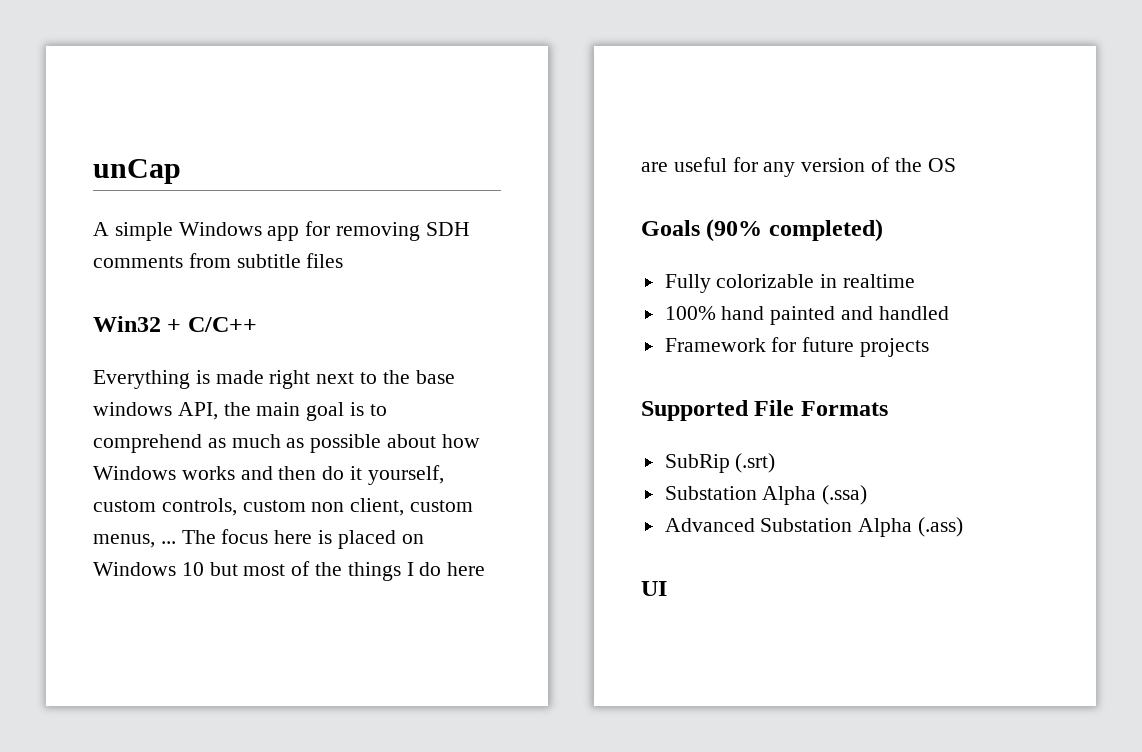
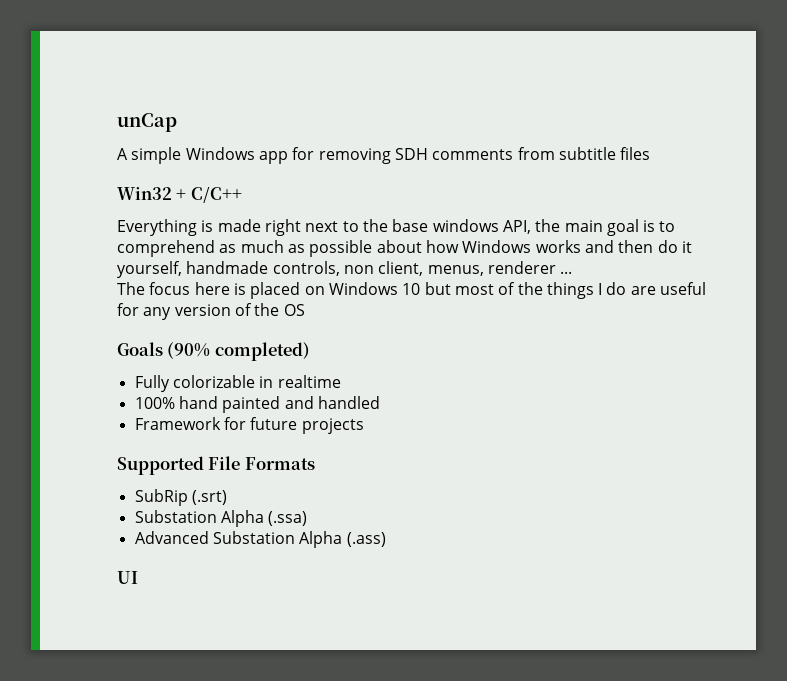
[93,498,474,516] [93,534,155,548] custom controls, custom non client, custom menus, -> [186,261,556,276] handmade controls, non client, menus, renderer
(176, 542) none -> (573, 272) //
[447,562,486,576] here -> (627, 288) none

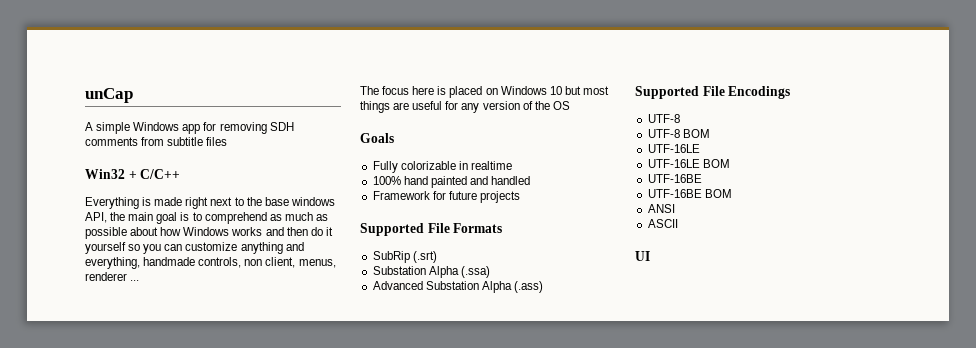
[117,261,182,278] yourself, -> [85,242,304,254] [85,257,140,269] yourself so you can customize anything and everything,
[498,282,627,299] of the things I do -> [360,101,390,113] things
[167,342,310,361] (90% completed) -> (394, 138) none
(386, 539) none -> [635,86,791,99] [647,114,680,123] [647,129,710,138] [647,144,700,153] [647,159,730,168] [647,174,702,183] [647,189,732,198] [647,204,675,213] [647,219,678,228] // Supported File Encodings // UTF-8 // UTF-8 BOM // UTF-16LE // UTF-16LE BOM // UTF-16BE // UTF-16BE BOM // ANSI // ASCII

